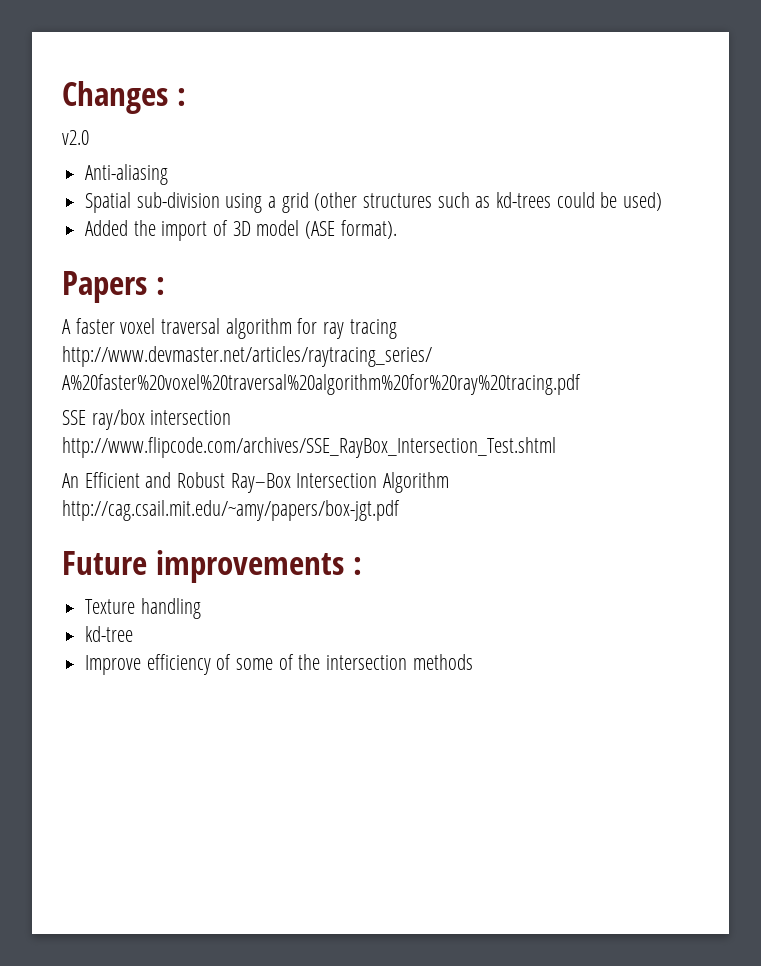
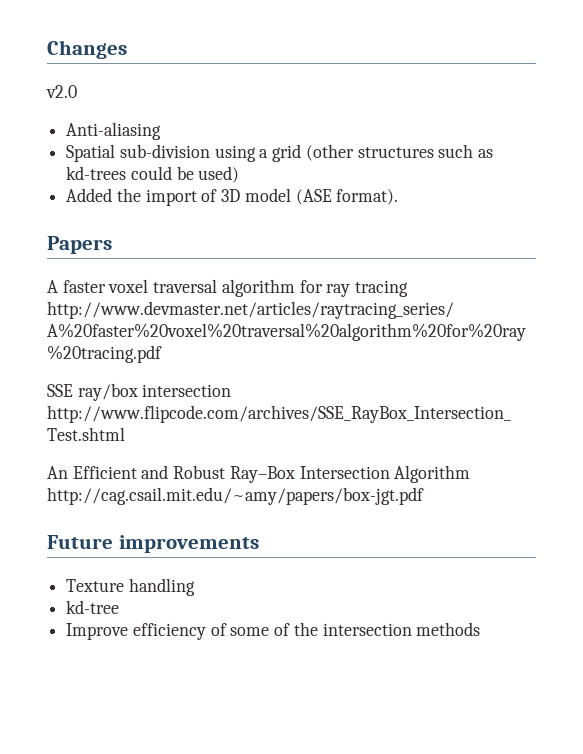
[176,88,186,106] : -> (127, 49) none
[155,277,165,295] : -> (112, 245) none
[352,557,362,575] : -> (259, 544) none

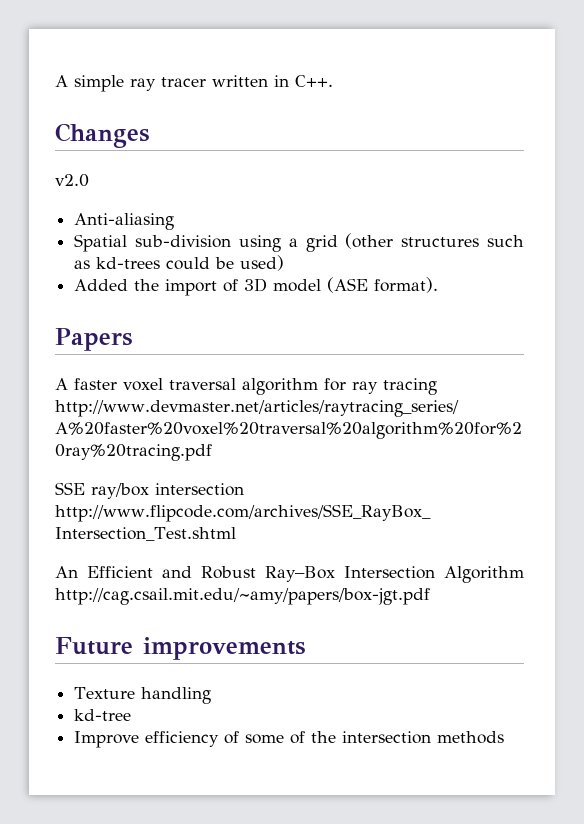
(47, 49) none -> [55,75,333,92] A simple ray tracer written in C++. //

